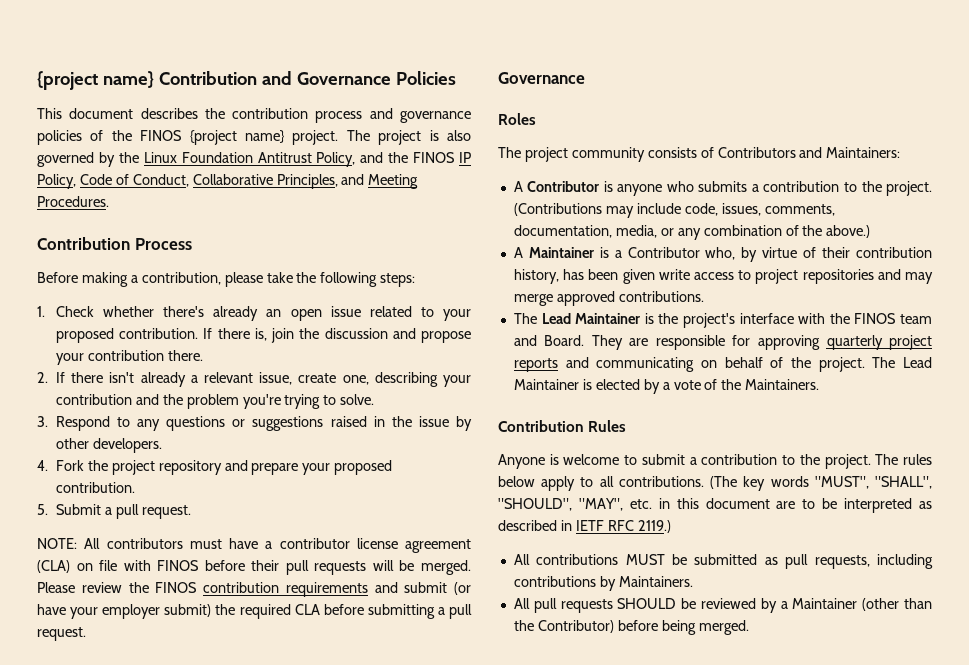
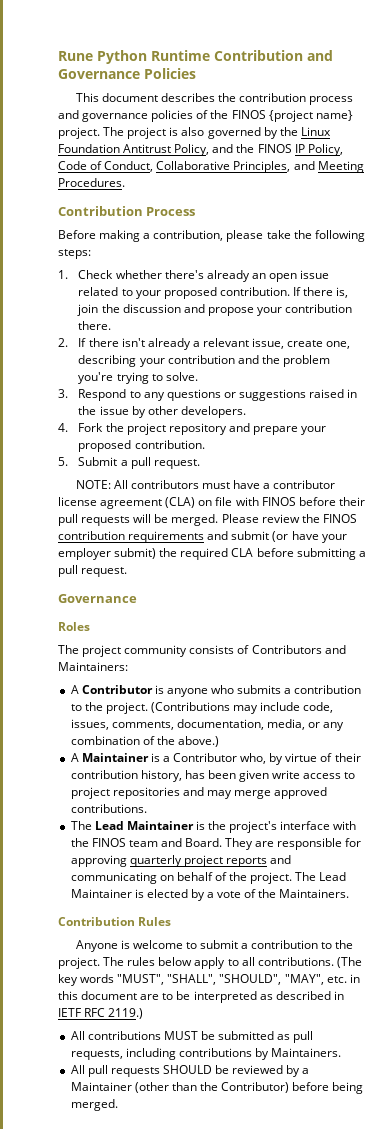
[37,71,154,90] {project name} -> [58,50,210,64] Rune Python Runtime

